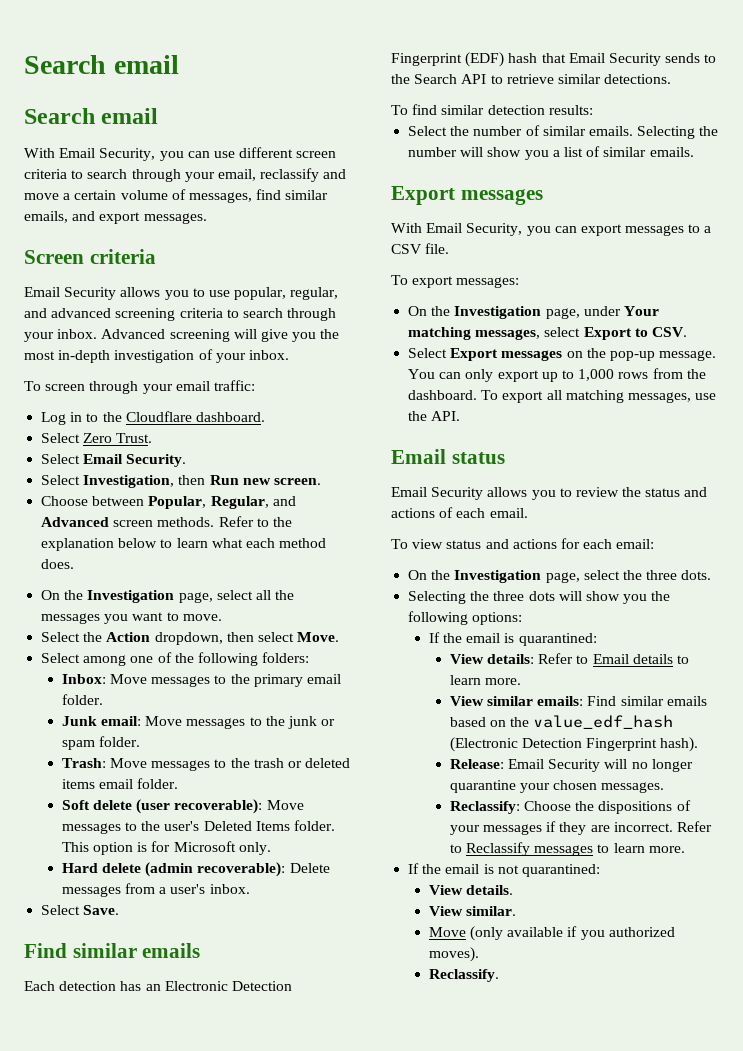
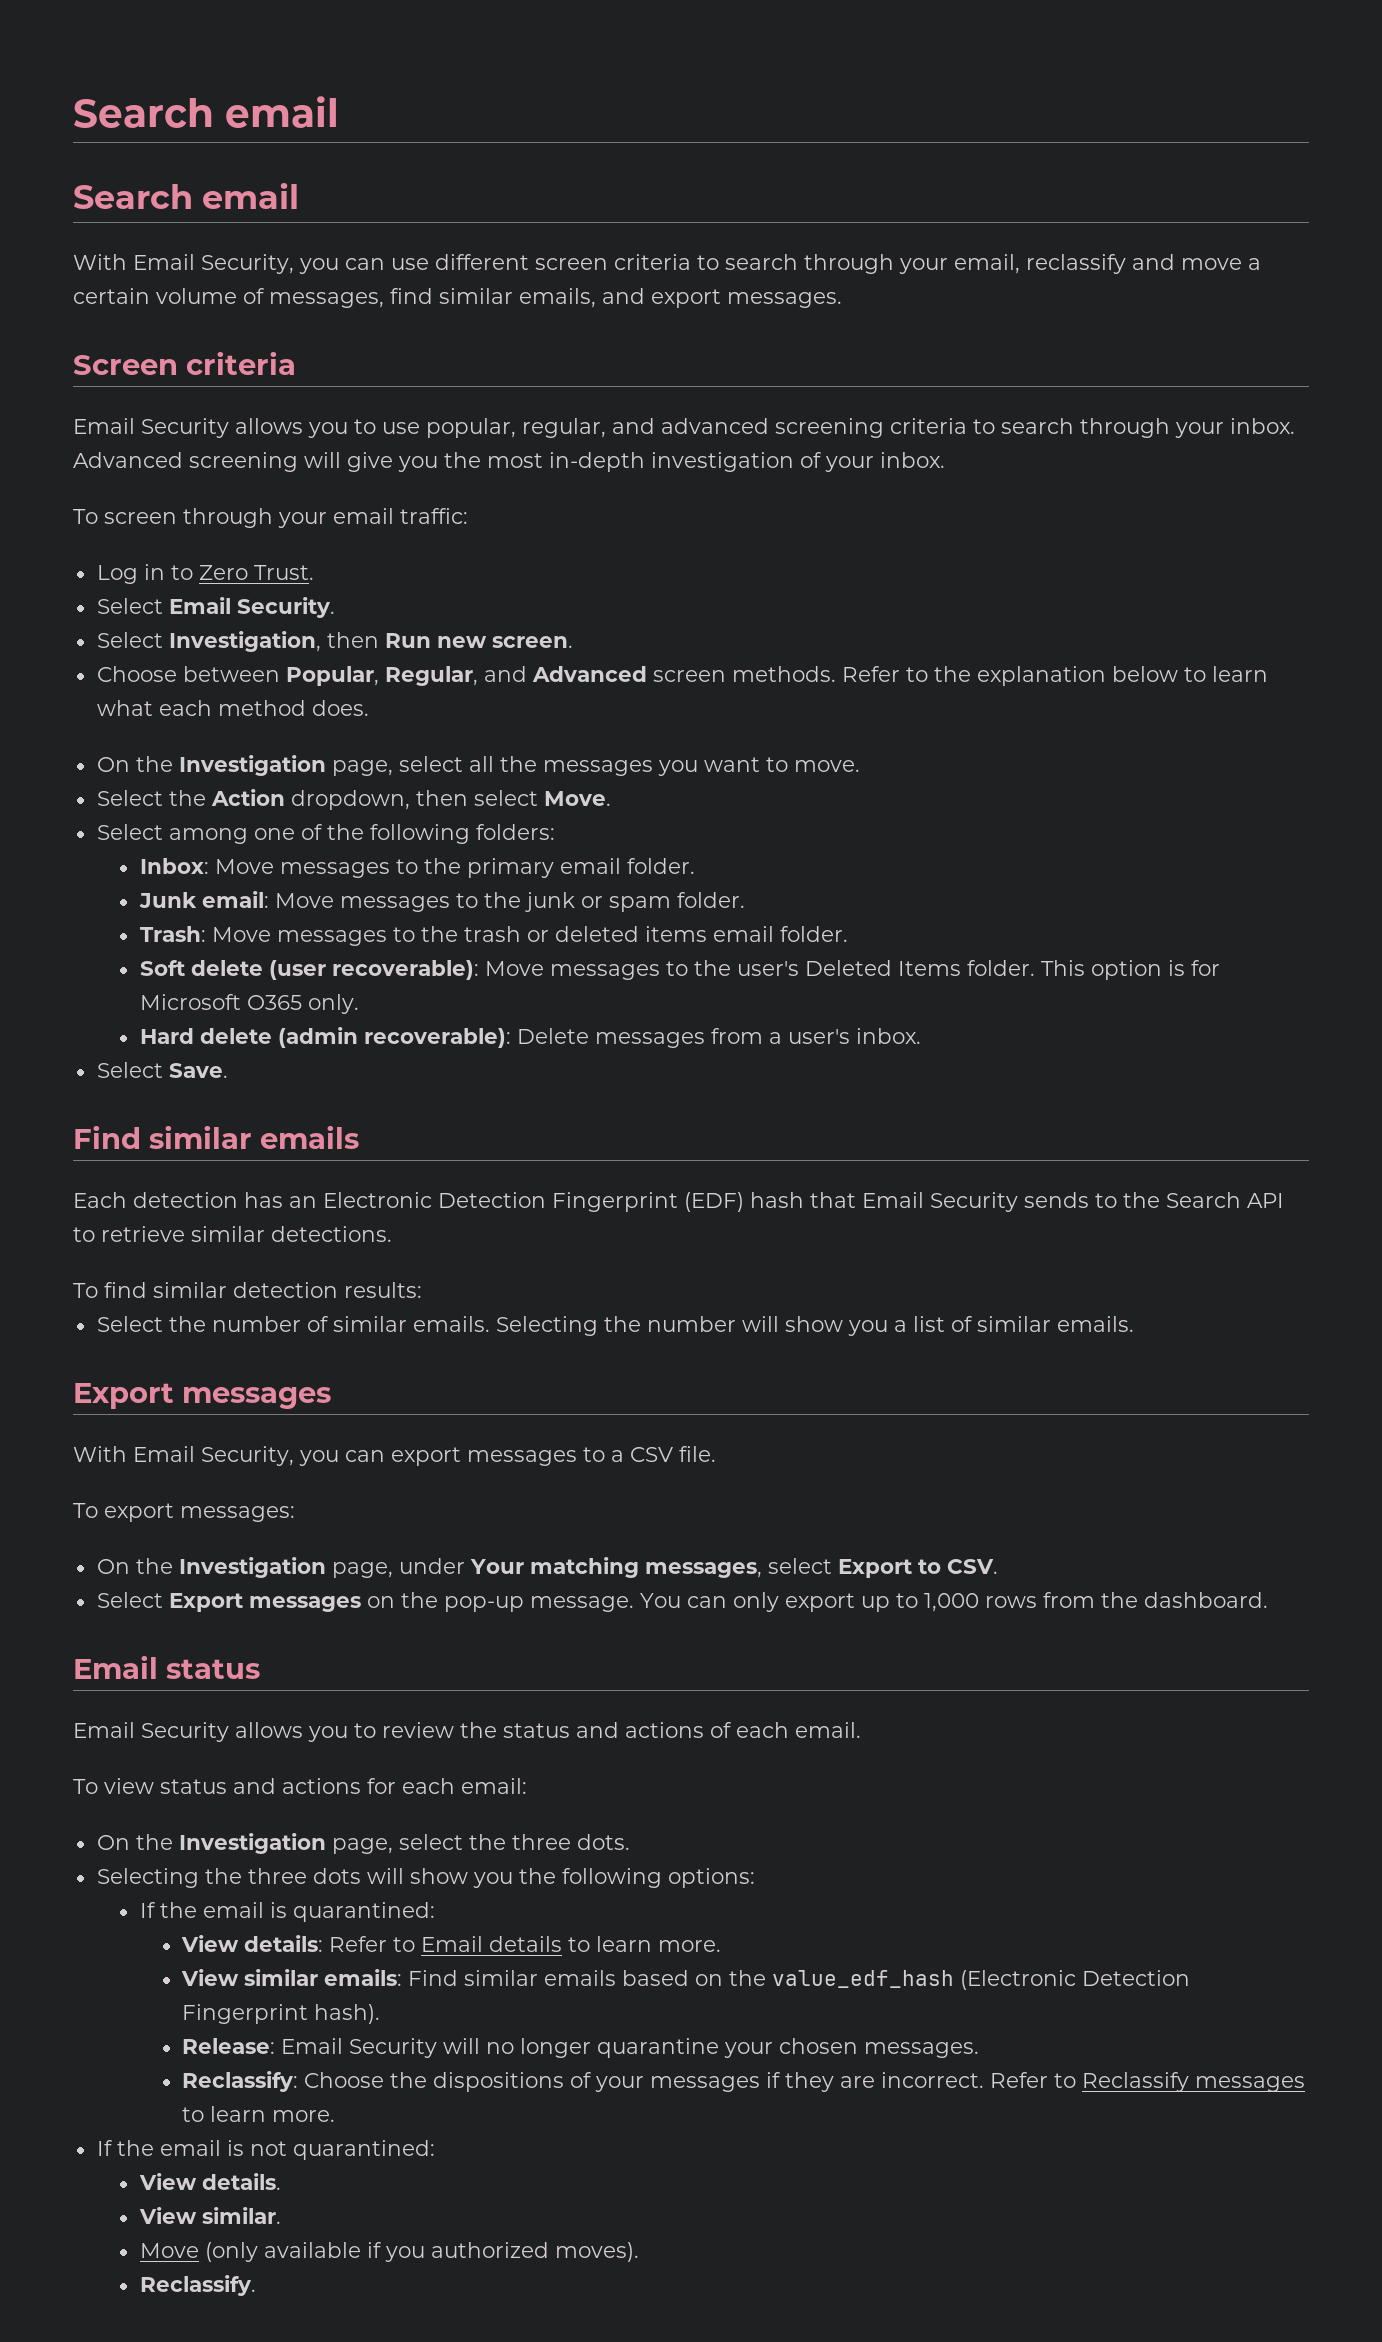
[102,411,265,422] [41,433,81,443] the Cloudflare dashboard. // Select -> (193, 572) none
(236, 846) none -> [246,995,302,1010] O365
[481,390,717,403] [408,411,461,421] To export all matching messages, use the API. -> (1268, 1600) none

